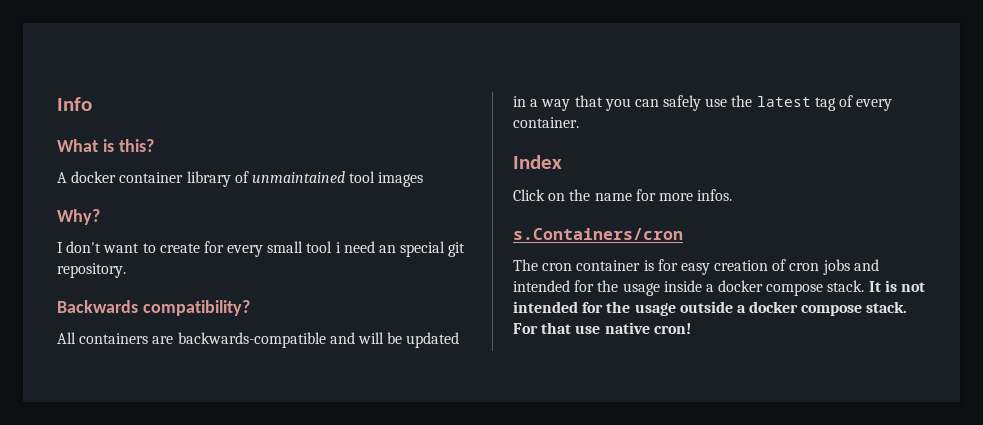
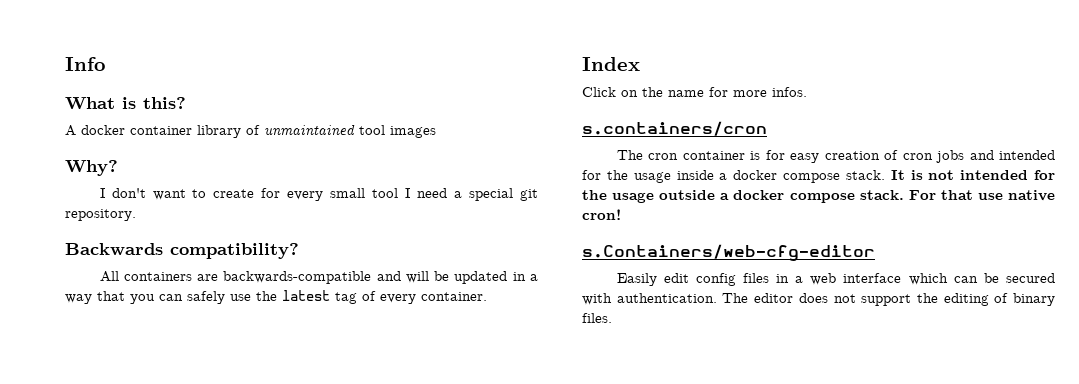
[335,241,397,253] i need an -> [405,188,463,198] I need a
[513,228,683,240] s.Containers/cron -> [582,121,767,136] s.containers/cron
(691, 328) none -> [582,244,875,261] [616,273,1055,286] [582,293,1055,306] [582,313,612,323] // s.Containers/web-cfg-editor // Easily edit config files in a web interface which can be secured with authentication. The editor does not support the editing of binary files.

